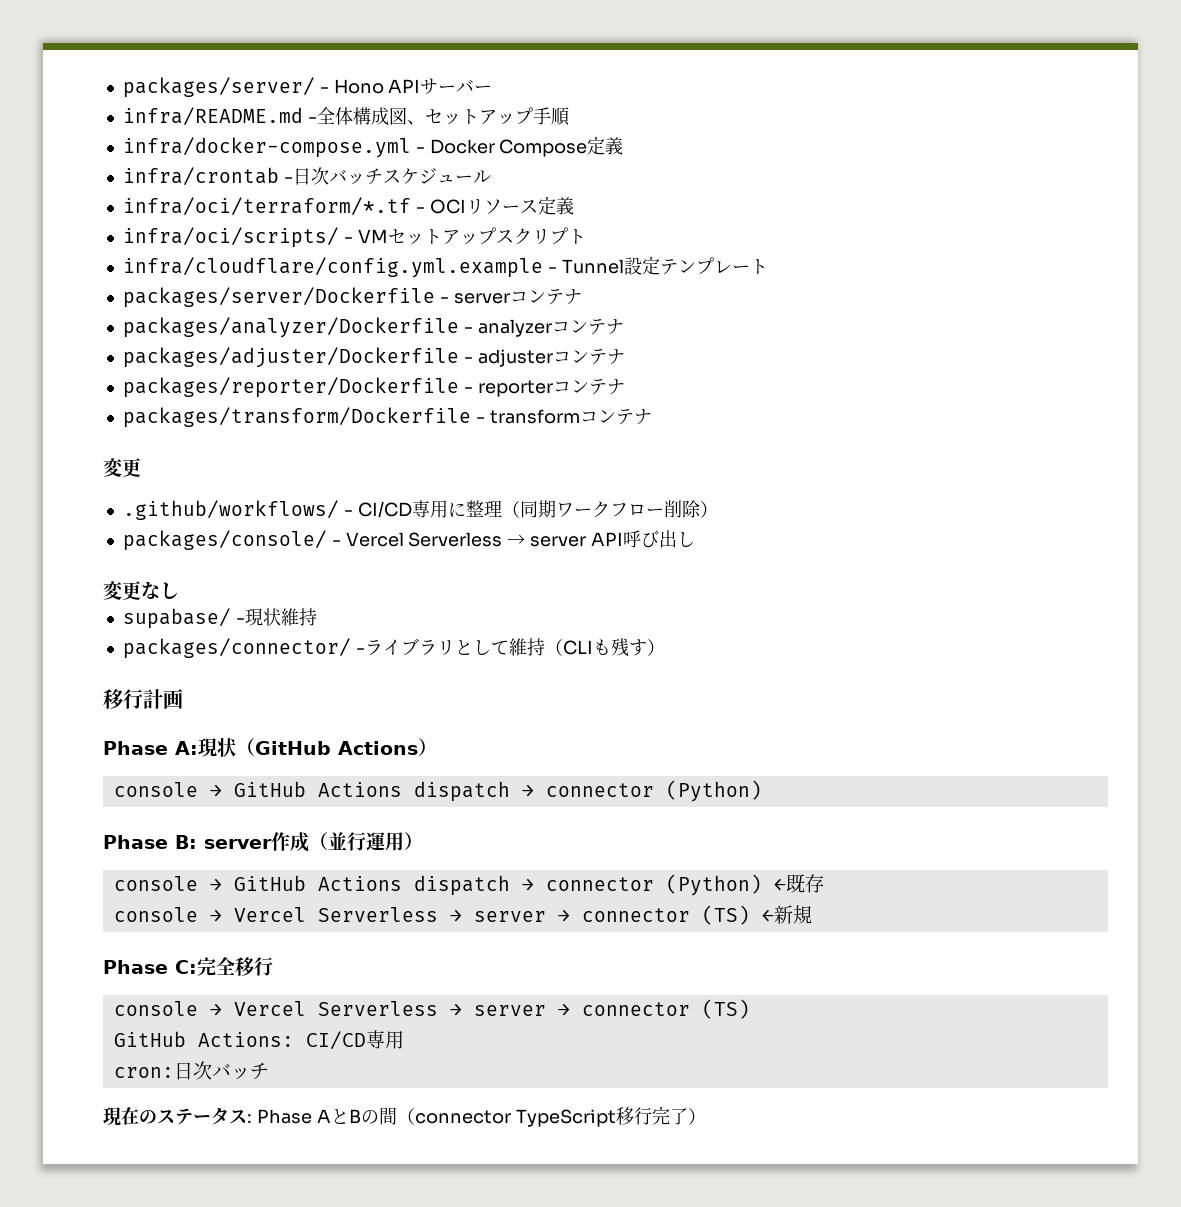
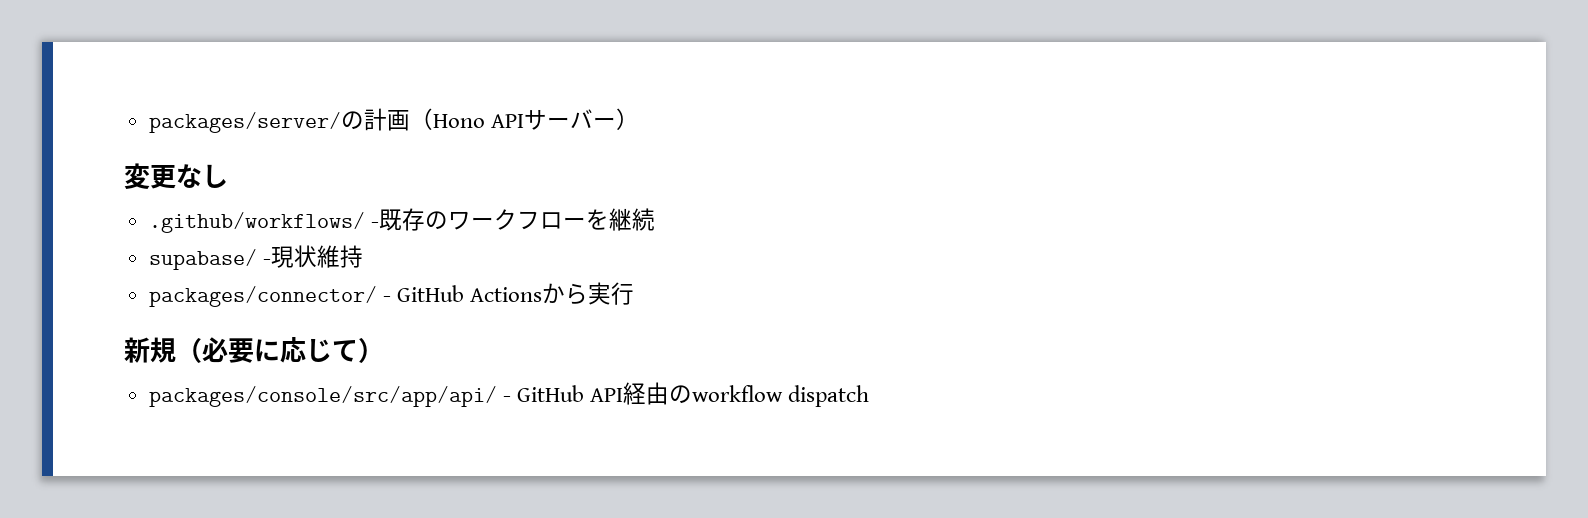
[319,87,329,93] - -> [340,108,433,131] の計画（
[122,107,570,126] [122,136,624,158] [122,167,491,185] [122,196,574,215] [122,227,586,248] [122,256,768,278] [122,287,582,308] [122,317,624,338] [122,347,625,368] [122,377,625,398] [122,407,652,428] [103,458,141,477] // infra/README.md -全体構成図、セットアップ手順 // infra/docker-compose.yml - Docker Compose定義 // infra/crontab -日次バッチスケジュール // infra/oci/terraform/*.tf - OCIリソース定義 // infra/oci/scripts/ - VMセットアップスクリプト // infra/cloudflare/config.yml.example - Tunnel設定テンプレート // packages/server/Dockerfile - serverコンテナ // packages/analyzer/Dockerfile - analyzerコンテナ // packages/adjuster/Dockerfile - adjusterコンテナ // packages/reporter/Dockerfile - reporterコンテナ // packages/transform/Dockerfile - transformコンテナ // 変更 -> [615,108,639,130] [124,163,228,189] ） // 変更なし
[357,500,718,518] [122,530,695,551] [103,581,179,600] CI/CD専用に整理（同期ワークフロー削除） // packages/console/ - Vercel Serverless → server API呼び出し // 変更なし -> [378,208,655,231] 既存のワークフローを継続
[364,638,665,657] [103,689,183,709] [103,738,437,757] [113,780,762,802] [103,832,423,852] [113,874,824,896] [113,905,812,925] [103,957,273,976] [113,999,750,1019] [113,1030,404,1049] [113,1061,269,1080] [103,1106,706,1127] ライブラリとして維持（CLIも残す） // 移行計画 // Phase A:現状（GitHub Actions） // console → GitHub Actions dispatch → connector (Python) // Phase B: server作成（並行運用） // console → GitHub Actions dispatch → connector (Python) ←既存 // console → Vercel Serverless → server → connector (TS) ←新規 // Phase C:完全移行 // console → Vercel Serverless → server → connector (TS) // GitHub Actions: CI/CD専用 // cron:日次バッチ // 現在のステータス: Phase AとBの間（connector TypeScript移行完了） -> [396,282,634,305] [124,337,384,363] [148,382,870,407] GitHub Actionsから実行 // 新規（必要に応じて） // packages/console/src/app/api/ - GitHub API経由のworkflow dispatch

